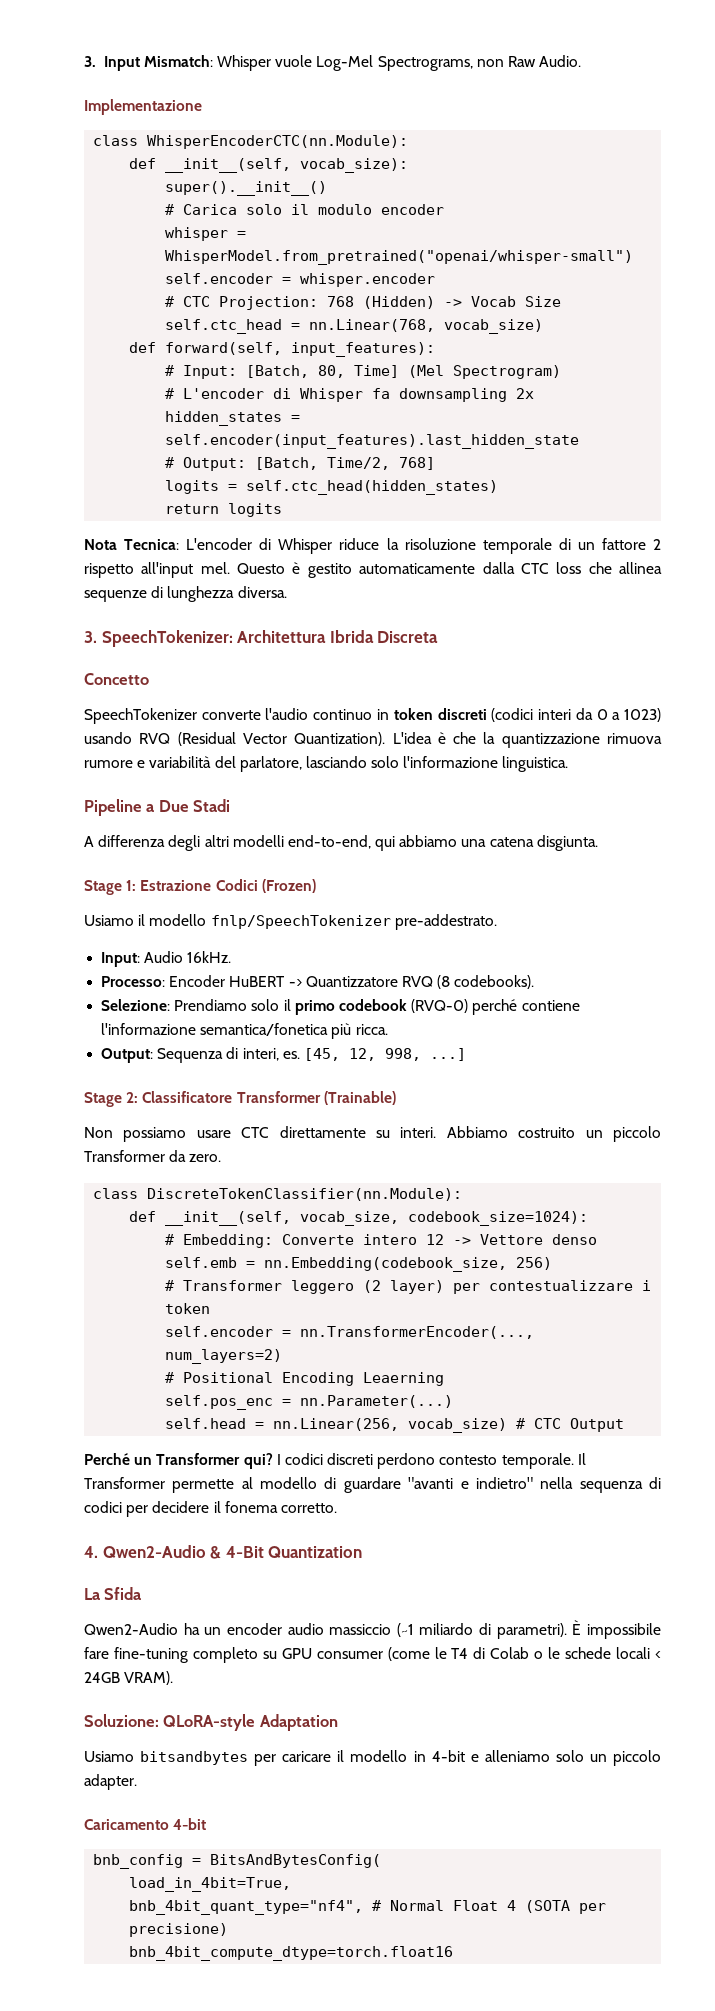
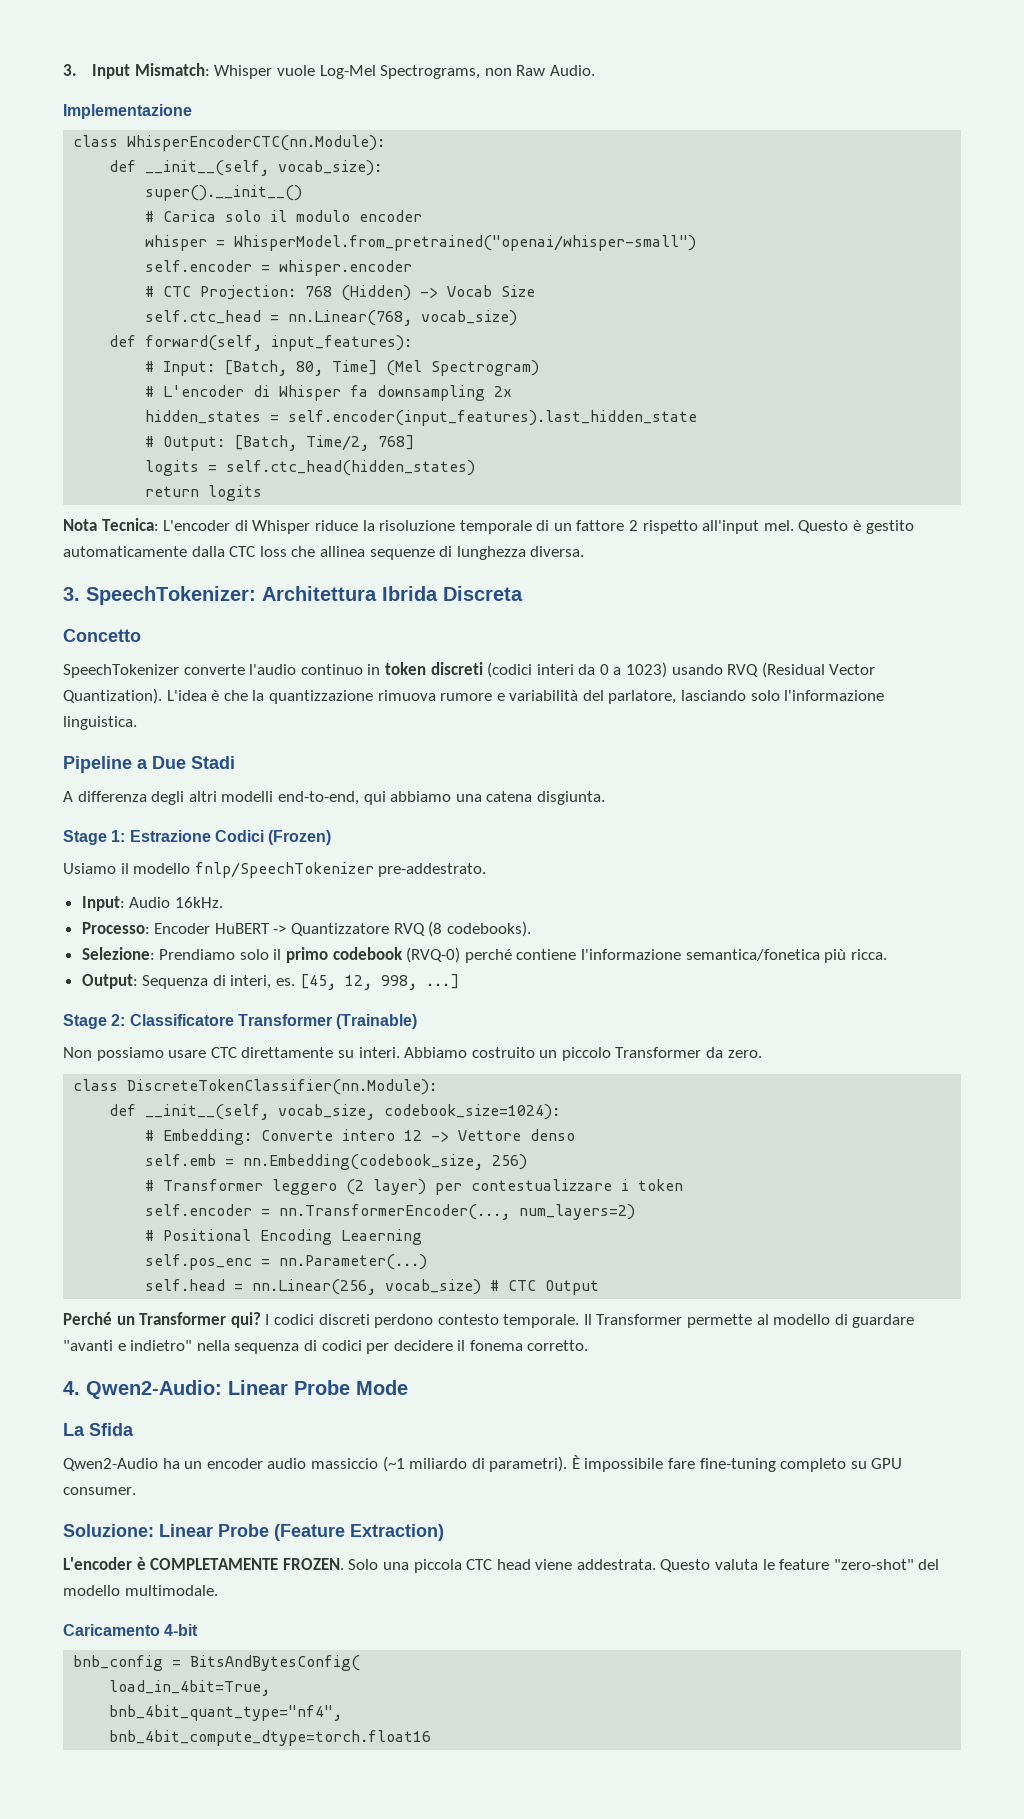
[102,1545,363,1559] Qwen2-Audio & 4-Bit Quantization -> [86,1380,408,1399] Qwen2-Audio: Linear Probe Mode
[316,1647,661,1661] [84,1671,174,1685] [84,1714,338,1731] [84,1750,661,1766] [84,1774,137,1790] consumer (come le T4 di Colab o le schede locali < 24GB VRAM). // Soluzione: QLoRA-style Adaptation // Usiamo bitsandbytes per caricare il modello in 4-bit e alleniamo solo un piccolo adapter. -> [63,1487,136,1495] [63,1524,444,1541] [63,1557,940,1573] [63,1585,218,1596] consumer. // Soluzione: Linear Probe (Feature Extraction) // L'encoder è COMPLETAMENTE FROZEN. Solo una piccola CTC head viene addestrata. Questo valuta le feature "zero-shot" del modello multimodale.
[372,1900,607,1914] [129,1923,229,1937] # Normal Float 4 (SOTA per precisione) -> (343, 1713) none

